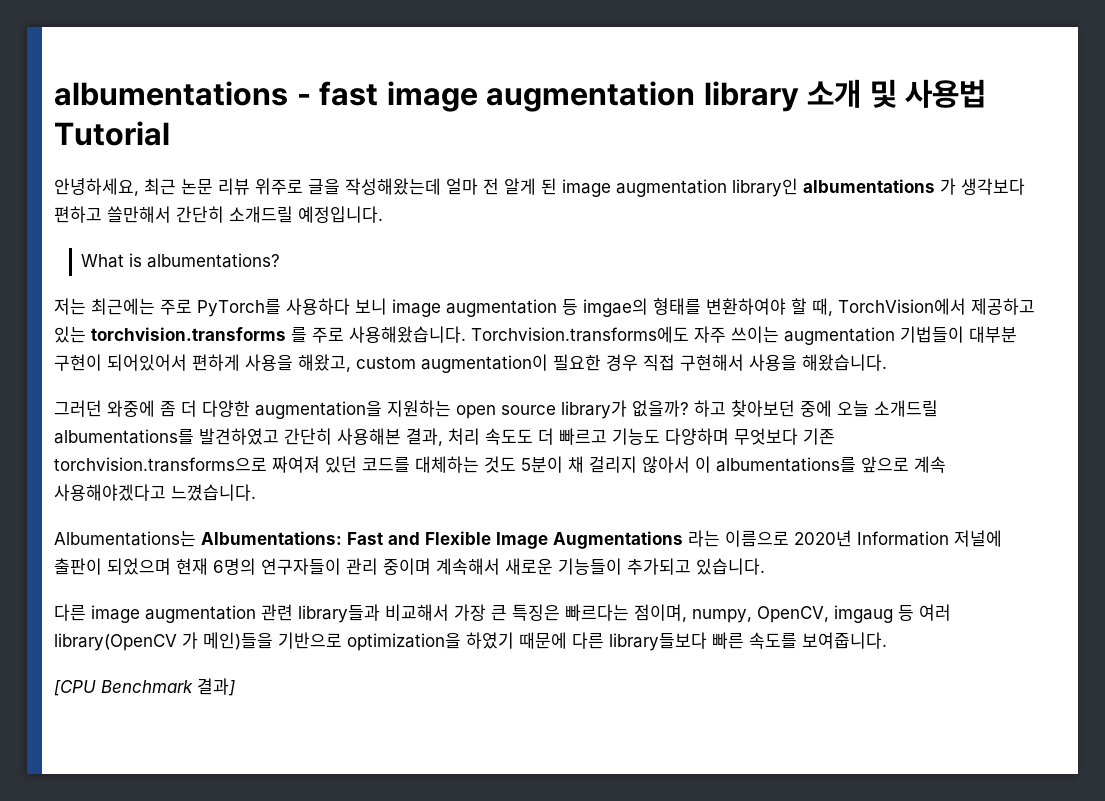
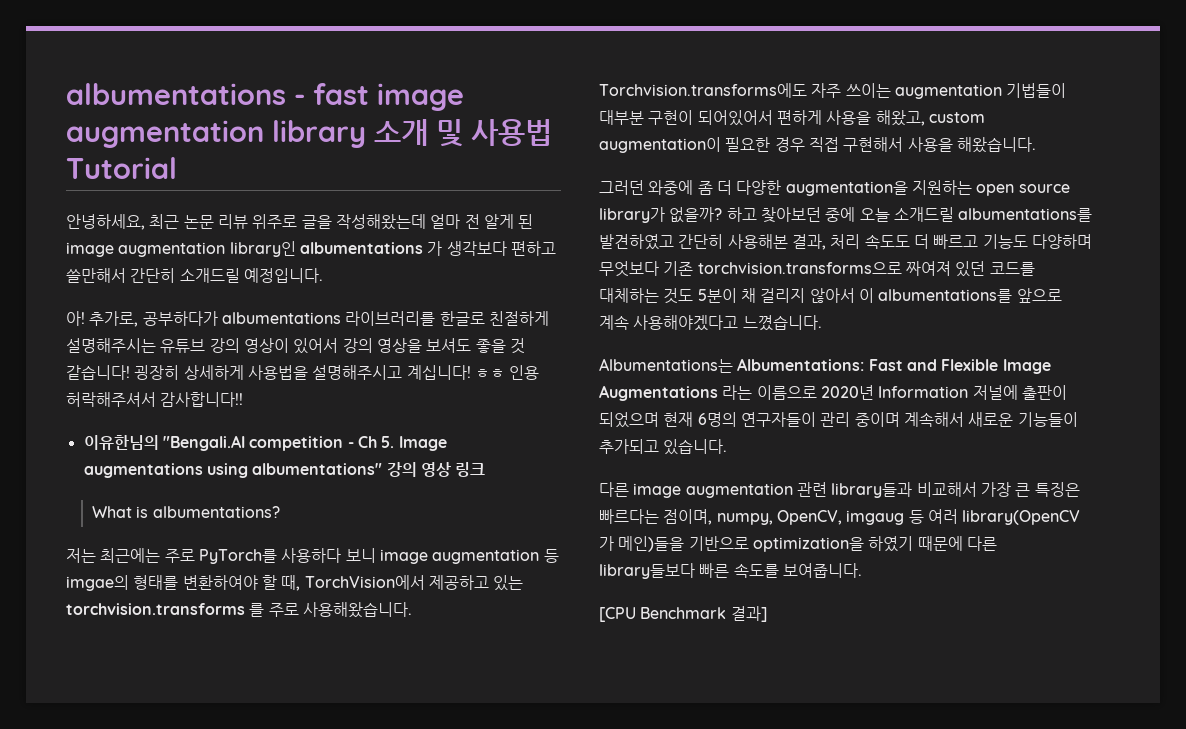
(383, 214) none -> [66,311,549,327] [66,338,525,354] [66,365,540,380] [66,392,244,407] [83,435,447,451] [83,462,486,478] // 아! 추가로, 공부하다가 albumentations 라이브러리를 한글로 친절하게 설명해주시는 유튜브 강의 영상이 있어서 강의 영상을 보셔도 좋을 것 같습니다! 굉장히 상세하게 사용법을 설명해주시고 계십니다! ㅎㅎ 인용 허락해주셔서 감사합니다!! // 이유한님의 "Bengali.AI competition - Ch 5. Image augmentations using albumentations" 강의 영상 링크

